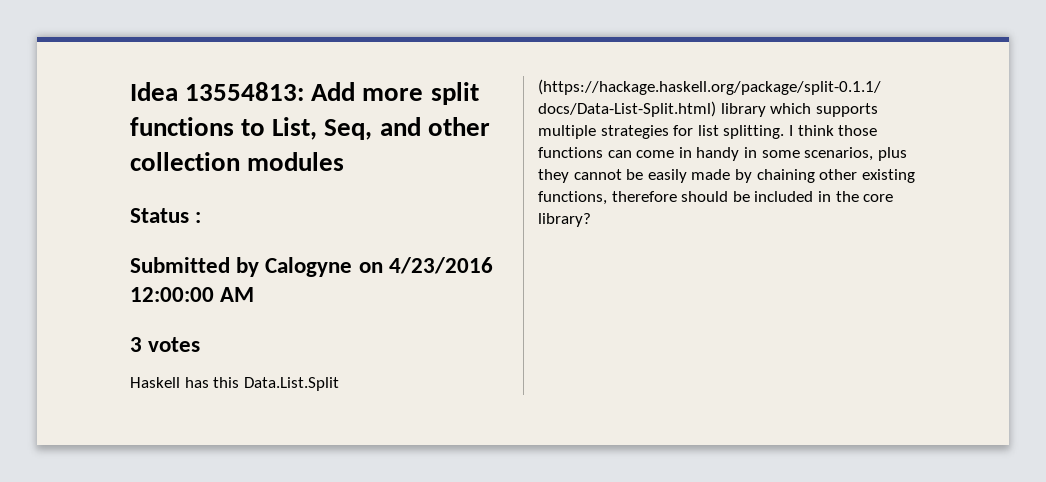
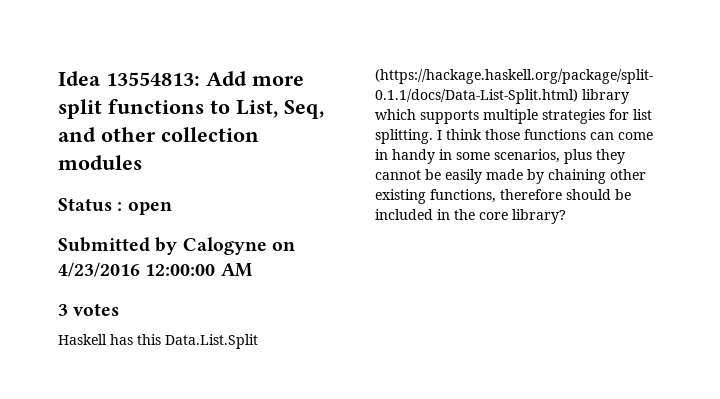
(202, 217) none -> [127,201,172,215] open

